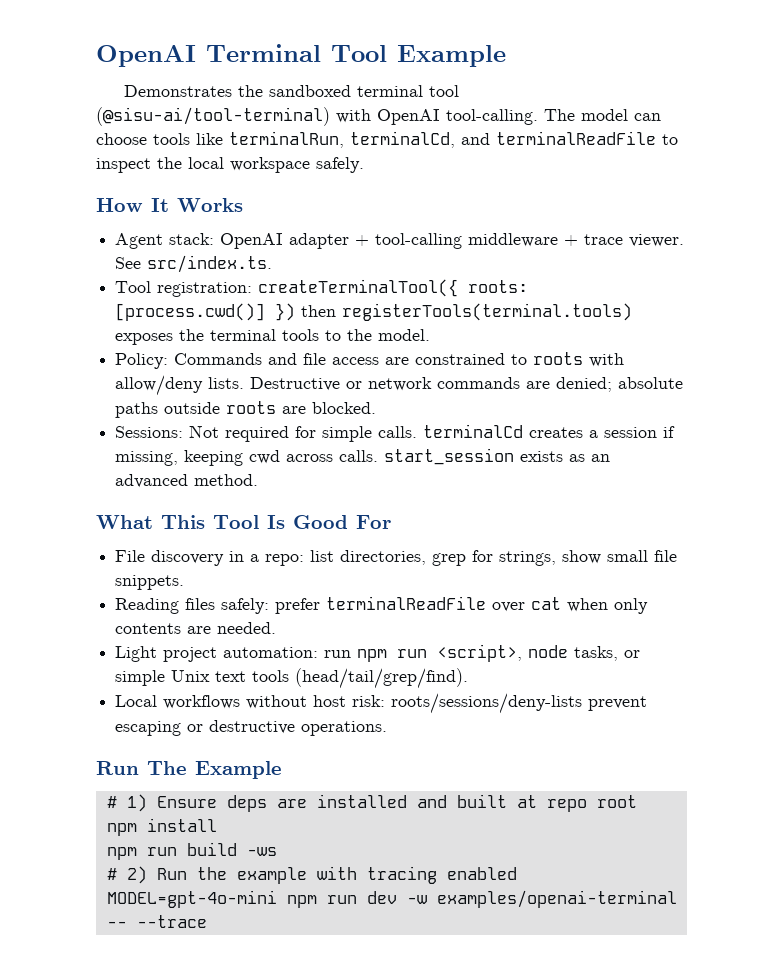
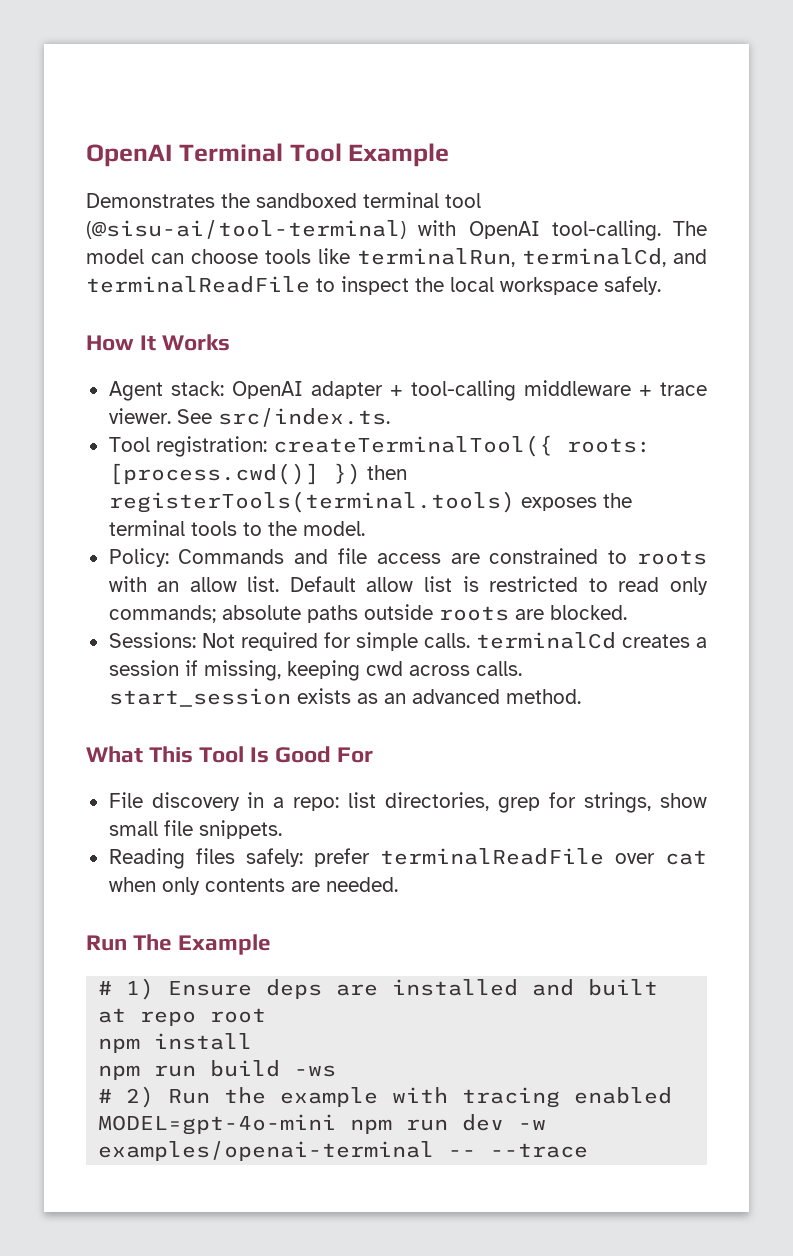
[115,375,613,396] allow/deny lists. Destructive or network commands are denied; -> [157,576,708,595] [108,605,216,623] an allow list. Default allow list is restricted to read only commands;
[115,644,641,662] [115,668,469,689] [115,693,648,714] [115,720,388,736] // Light project automation: run npm run <script>, node tasks, or simple Unix text tools (head/tail/grep/find). // Local workflows without host risk: roots/sessions/deny-lists prevent escaping or destructive operations. -> (398, 884) none

